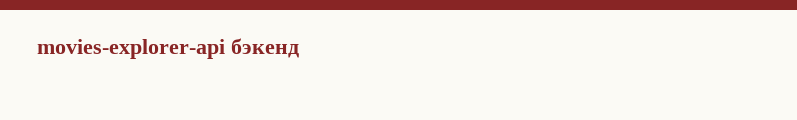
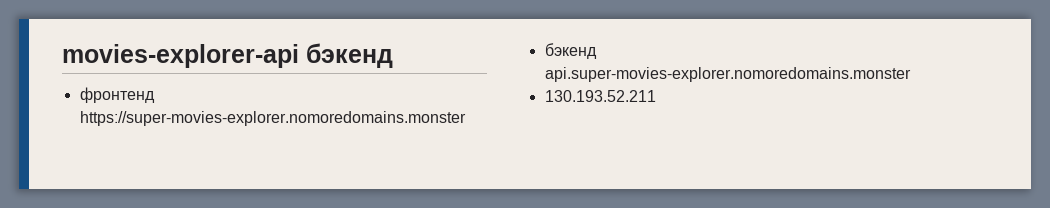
(299, 48) none -> [79,87,155,103] [79,111,466,126] [544,43,597,59] [544,67,911,82] [544,90,656,102] // фронтенд https://super-movies-explorer.nomoredomains.monster // бэкенд api.super-movies-explorer.nomoredomains.monster // 130.193.52.211

